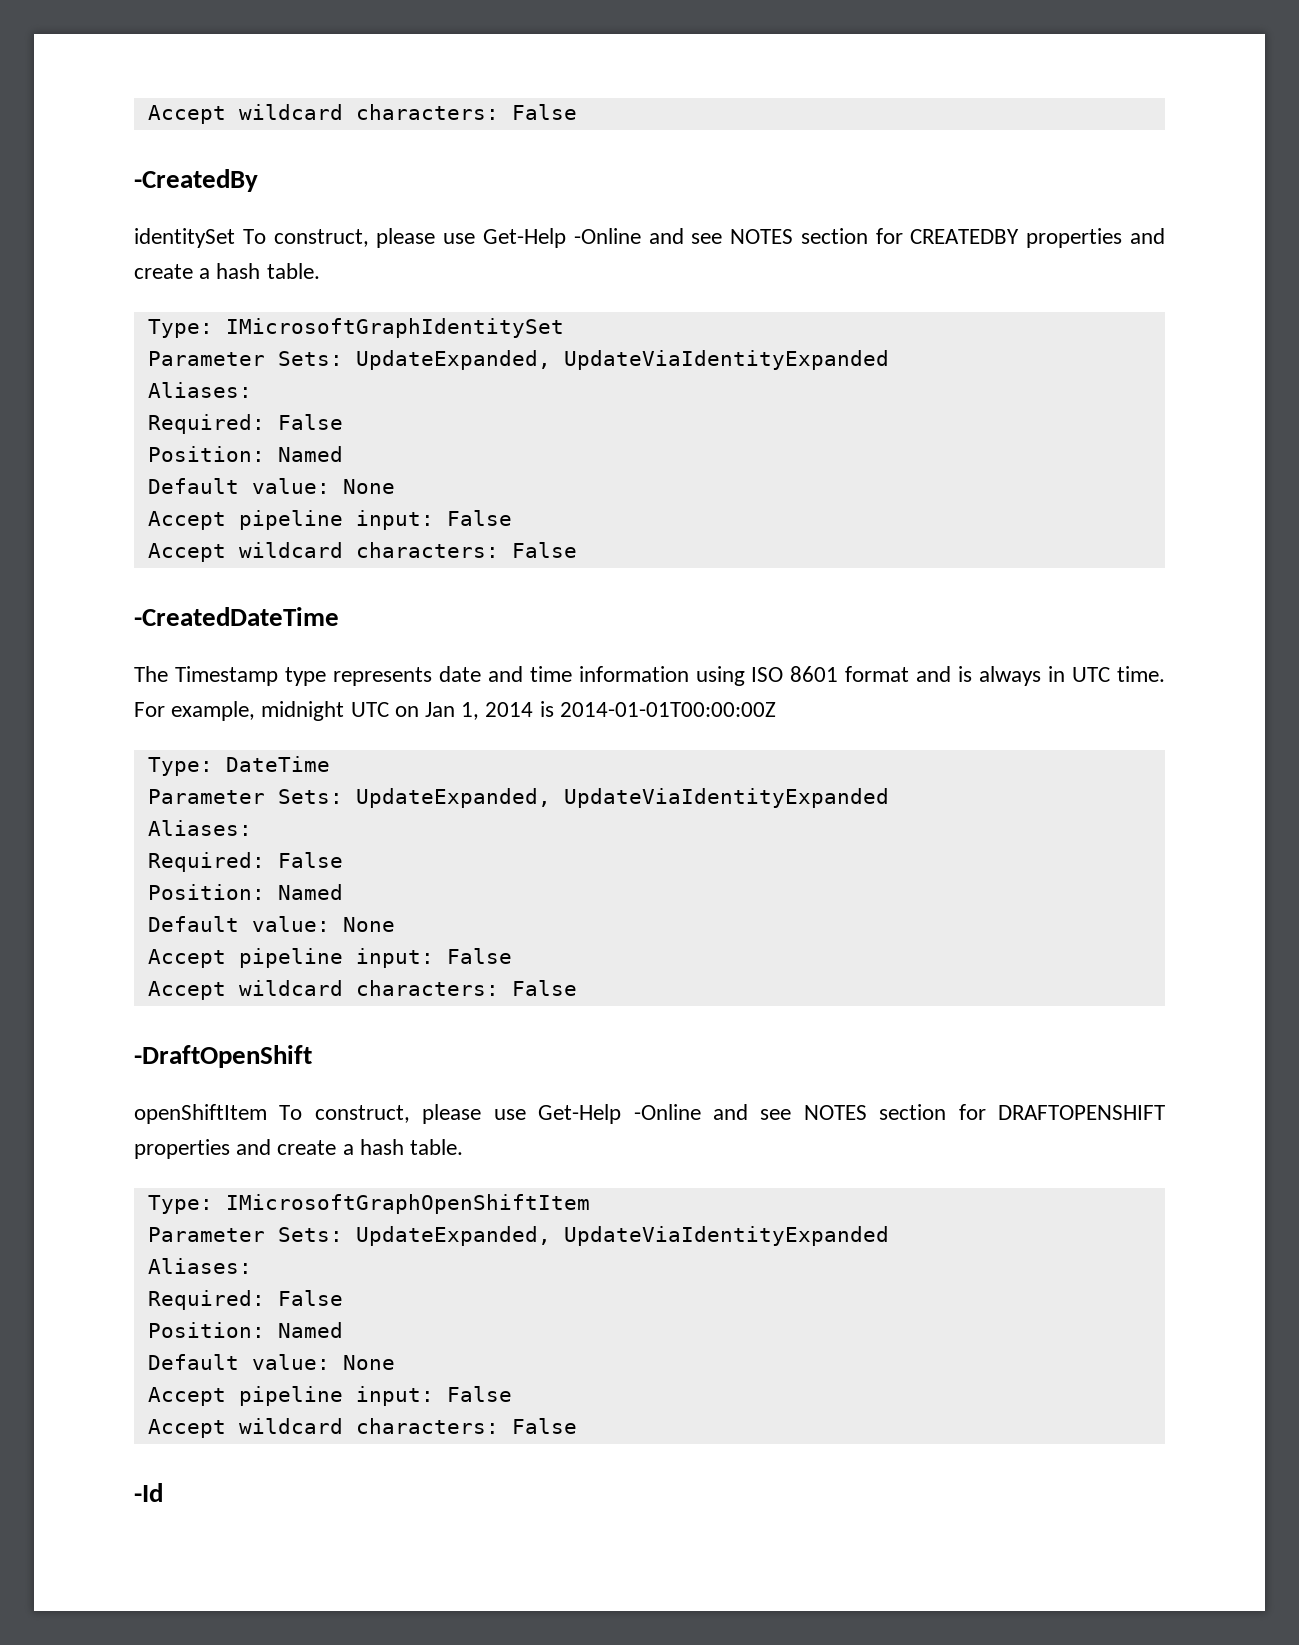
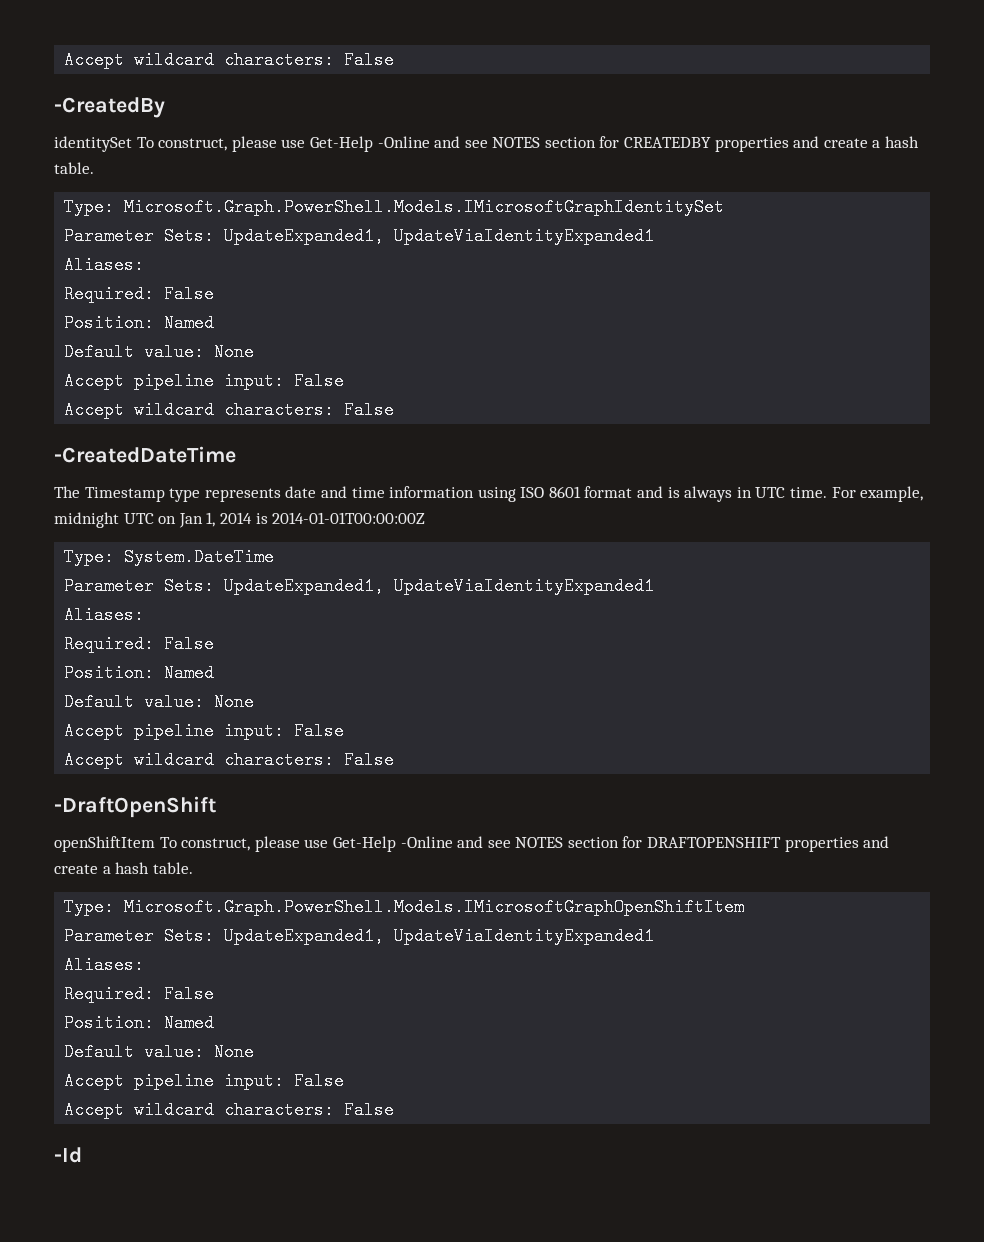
[225,318,564,338] [147,350,889,370] IMicrosoftGraphIdentitySet // Parameter Sets: UpdateExpanded, UpdateViaIdentityExpanded -> [124,198,725,216] [64,227,655,245] Microsoft.Graph.PowerShell.Models.IMicrosoftGraphIdentitySet // Parameter Sets: UpdateExpanded1, UpdateViaIdentityExpanded1
[225,756,330,772] [147,788,889,808] DateTime // Parameter Sets: UpdateExpanded, UpdateViaIdentityExpanded -> [124,548,275,566] [64,577,655,595] System.DateTime // Parameter Sets: UpdateExpanded1, UpdateViaIdentityExpanded1
[225,1194,590,1214] [147,1226,889,1246] IMicrosoftGraphOpenShiftItem // Parameter Sets: UpdateExpanded, UpdateViaIdentityExpanded -> [124,898,745,916] [64,927,655,945] Microsoft.Graph.PowerShell.Models.IMicrosoftGraphOpenShiftItem // Parameter Sets: UpdateExpanded1, UpdateViaIdentityExpanded1

